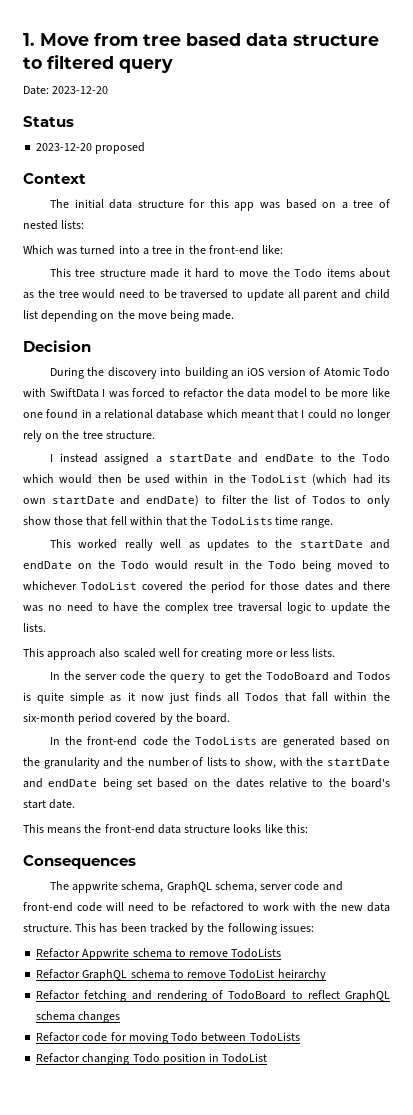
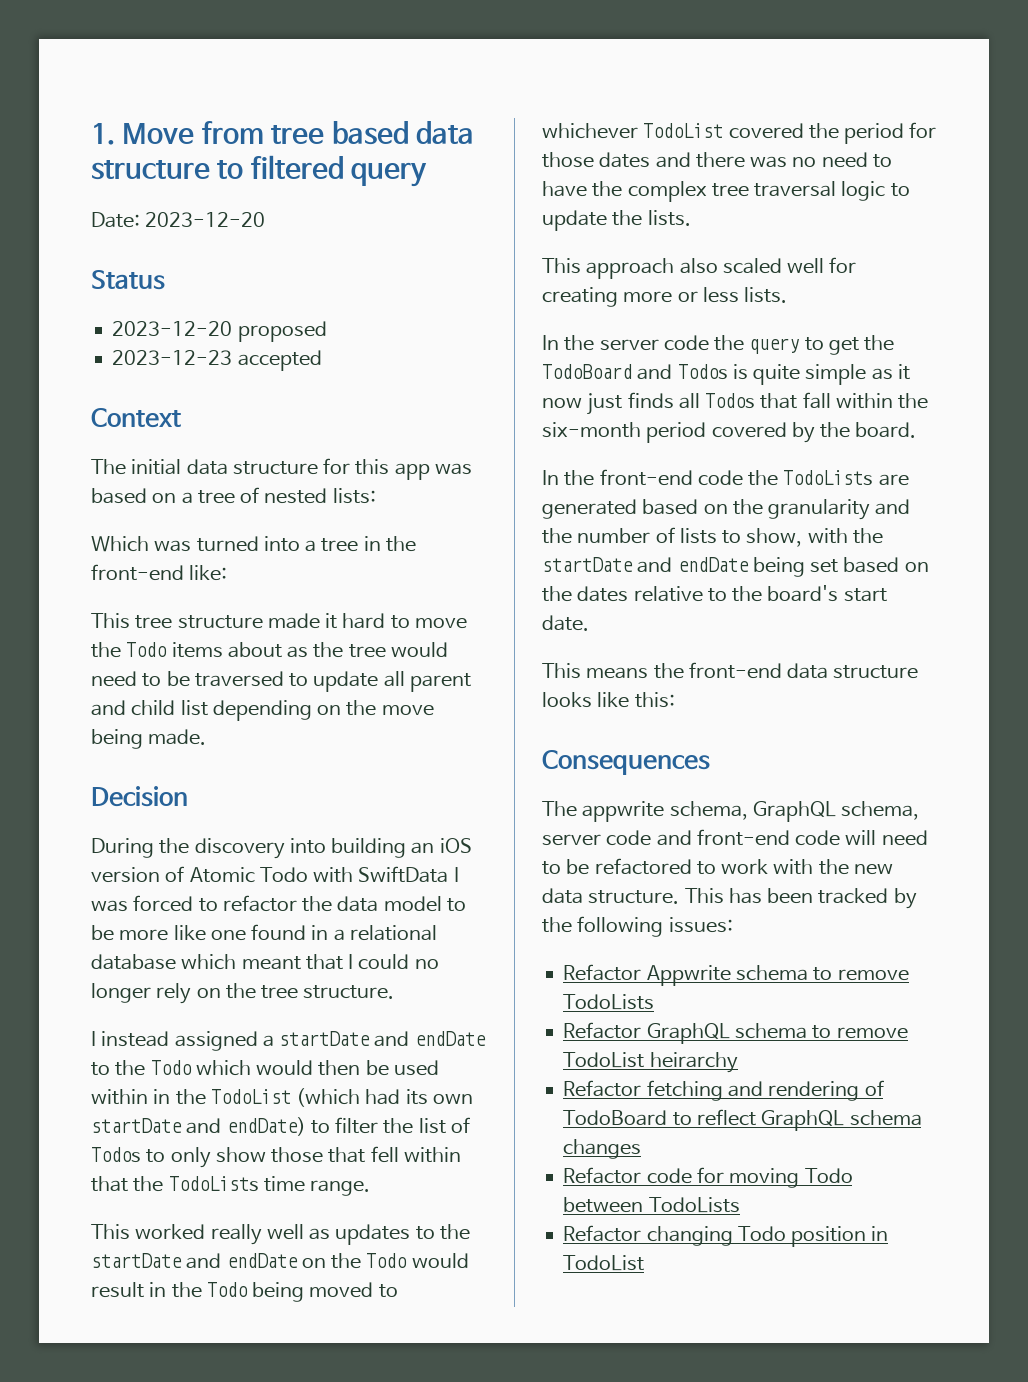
(146, 148) none -> [112,350,322,371] // 2023-12-23 accepted

